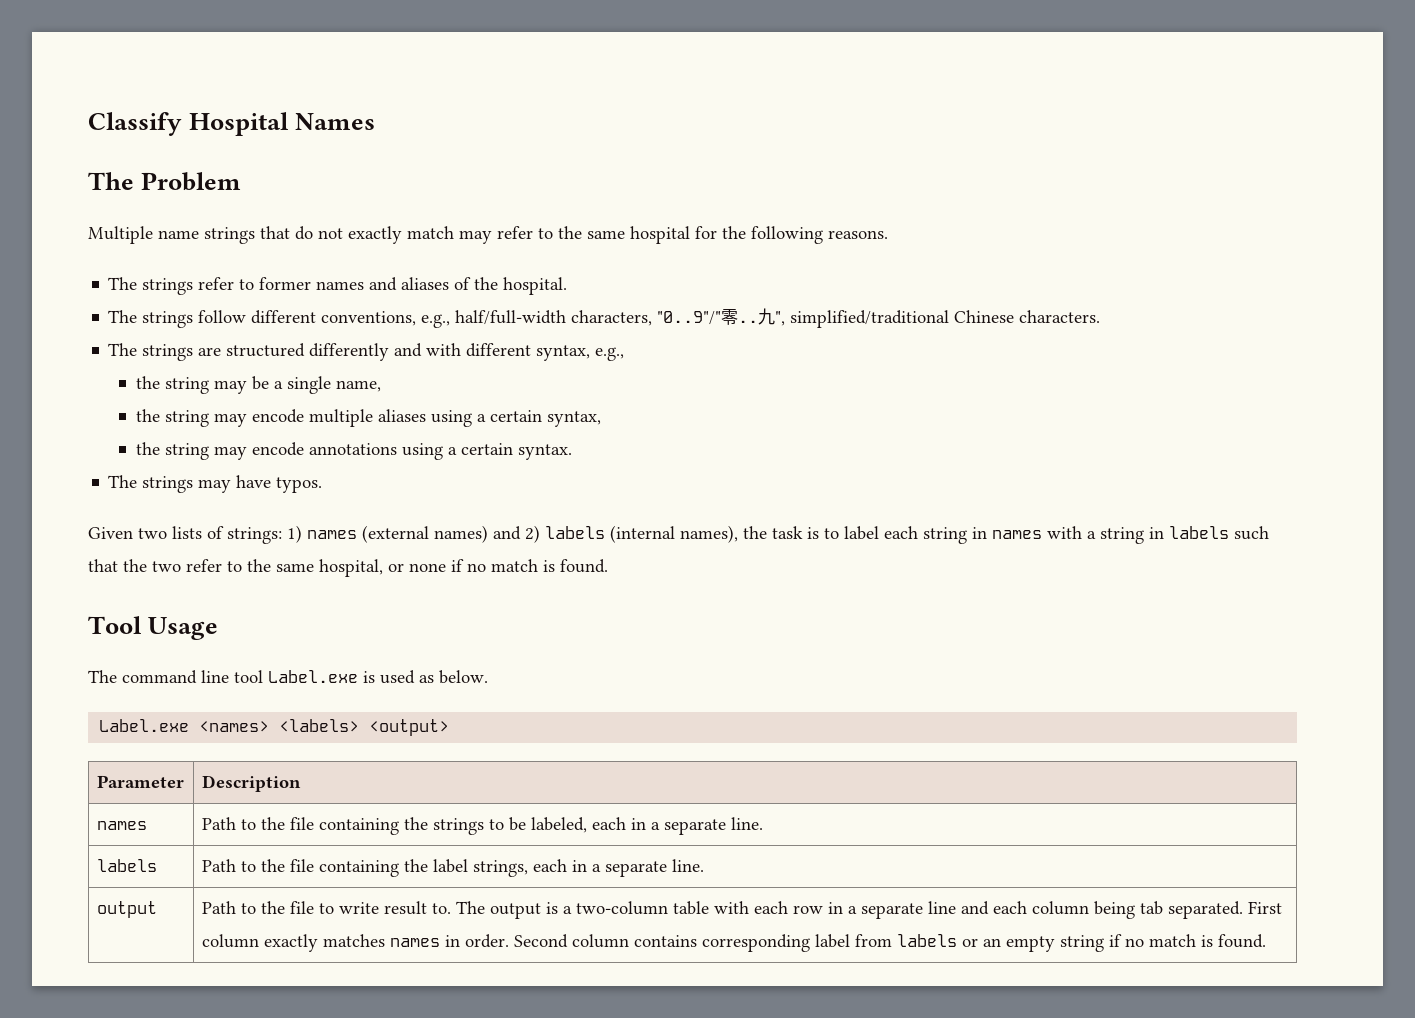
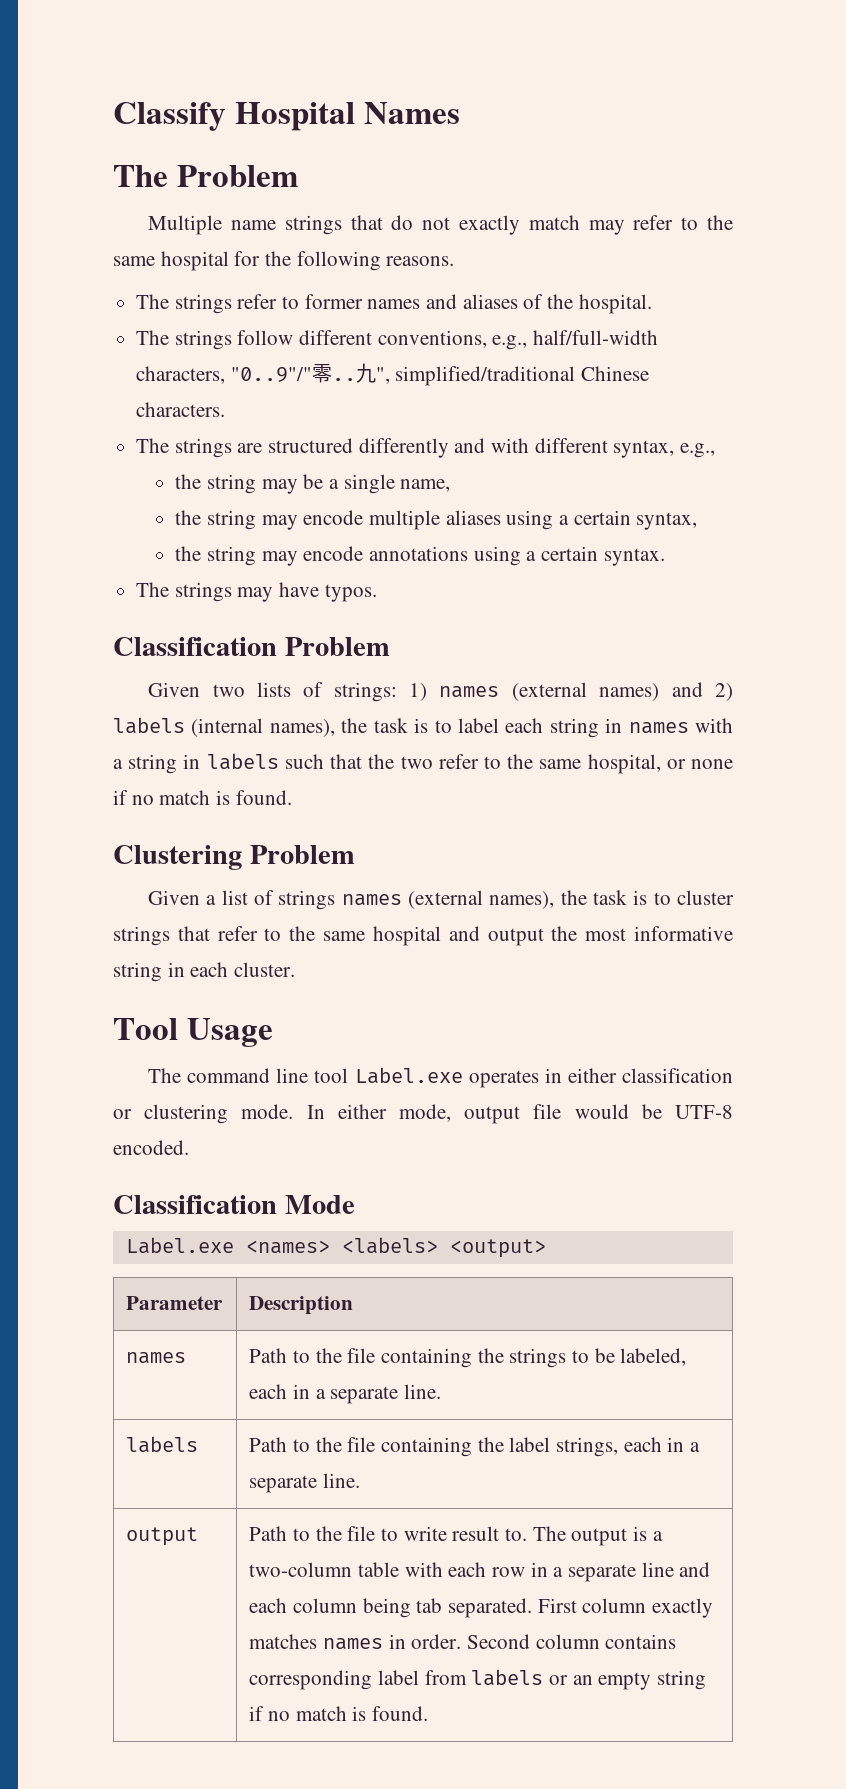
(323, 485) none -> [113,637,390,656] // Classification Problem
(608, 566) none -> [113,845,355,870] [148,890,734,910] [113,926,733,946] [113,962,296,982] // Clustering Problem // Given a list of strings names (external names), the task is to cluster strings that refer to the same hospital and output the most informative string in each cluster.
[363,670,488,684] is used as below. -> [468,1068,733,1088] [113,1104,733,1124] [113,1140,189,1155] [113,1195,355,1214] operates in either classification or clustering mode. In either mode, output file would be UTF-8 encoded. // Classification Mode

